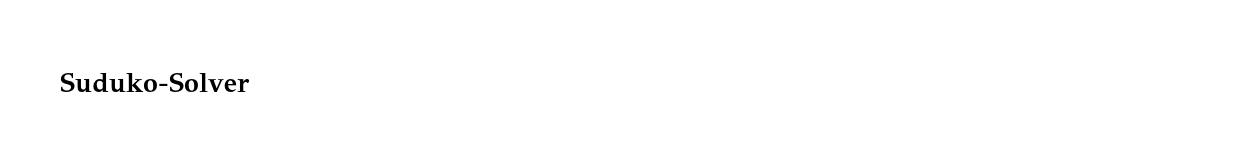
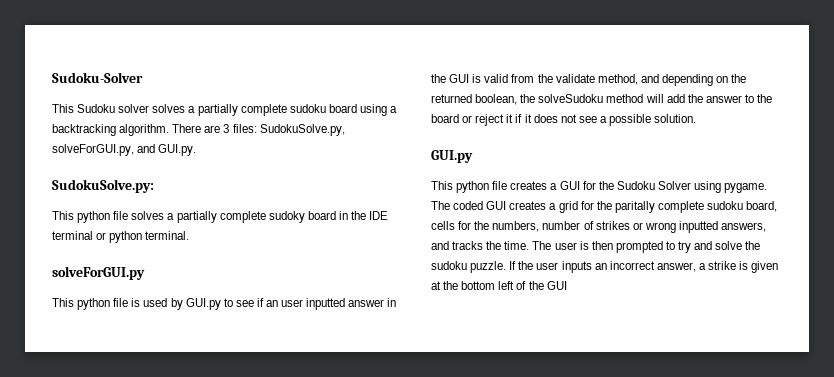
[60,72,250,93] Suduko-Solver -> [52,72,143,83] [52,104,398,116] [52,124,345,136] [52,144,197,156] [52,179,154,193] [52,211,389,223] [52,231,190,243] [52,266,145,280] [52,298,397,310] [431,74,747,86] [431,94,773,105] [431,114,697,126] [431,150,473,163] [431,181,768,193] [431,201,778,213] [431,221,767,233] [431,241,761,253] [431,261,779,273] [431,281,567,290] Sudoku-Solver // This Sudoku solver solves a partially complete sudoku board using a backtracking algorithm. There are 3 files: SudokuSolve.py, solveForGUI.py, and GUI.py. // SudokuSolve.py: // This python file solves a partially complete sudoky board in the IDE terminal or python terminal. // solveForGUI.py // This python file is used by GUI.py to see if an user inputted answer in the GUI is valid from the validate method, and depending on the returned boolean, the solveSudoku method will add the answer to the board or reject it if it does not see a possible solution. // GUI.py // This python file creates a GUI for the Sudoku Solver using pygame. The coded GUI creates a grid for the paritally complete sudoku board, cells for the numbers, number of strikes or wrong inputted answers, and tracks the time. The user is then prompted to try and solve the sudoku puzzle. If the user inputs an incorrect answer, a strike is given at the bottom left of the GUI

